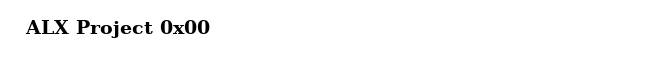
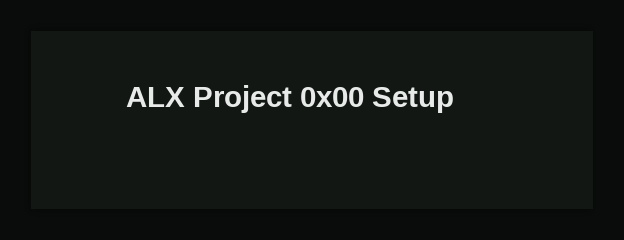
(210, 27) none -> [372,87,454,113] Setup

